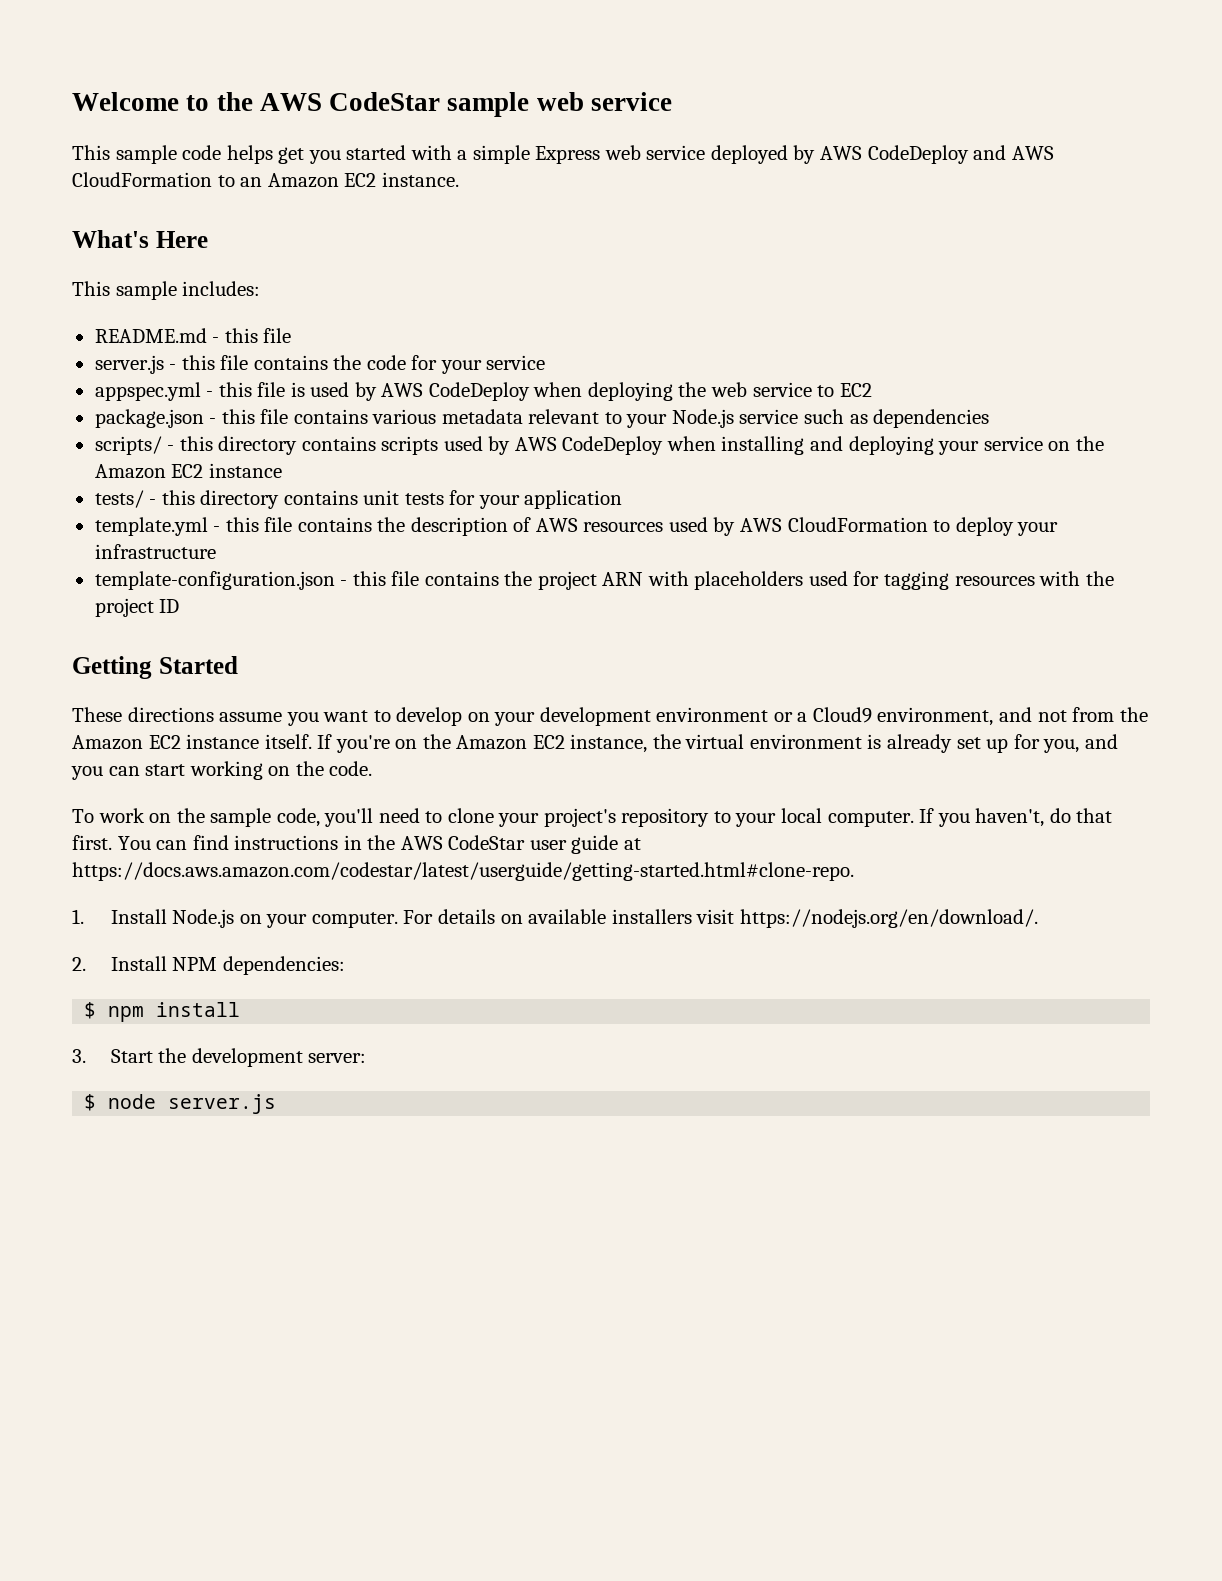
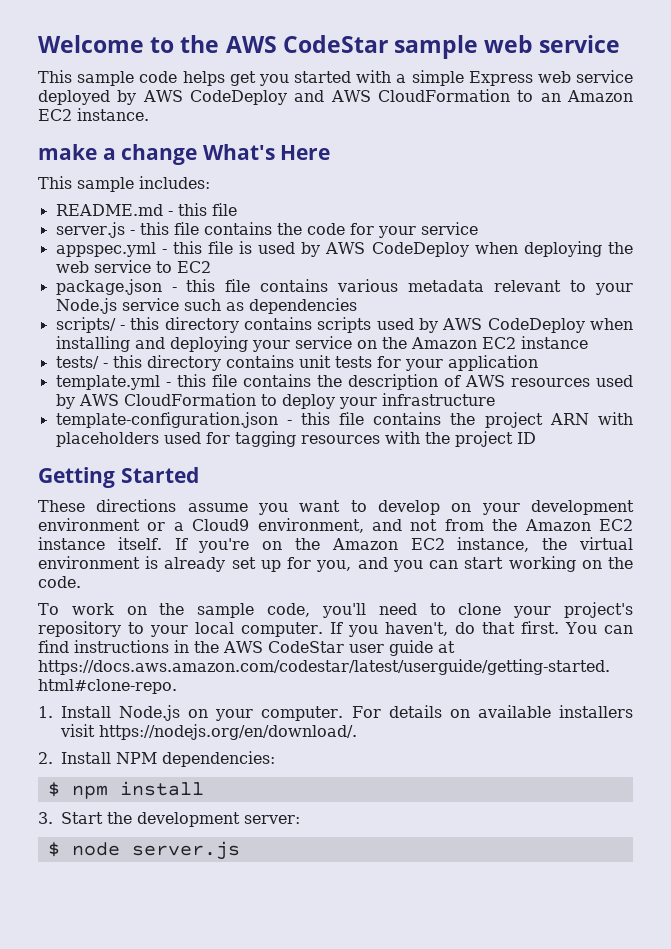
(459, 179) none -> [38,144,198,165] make a change

